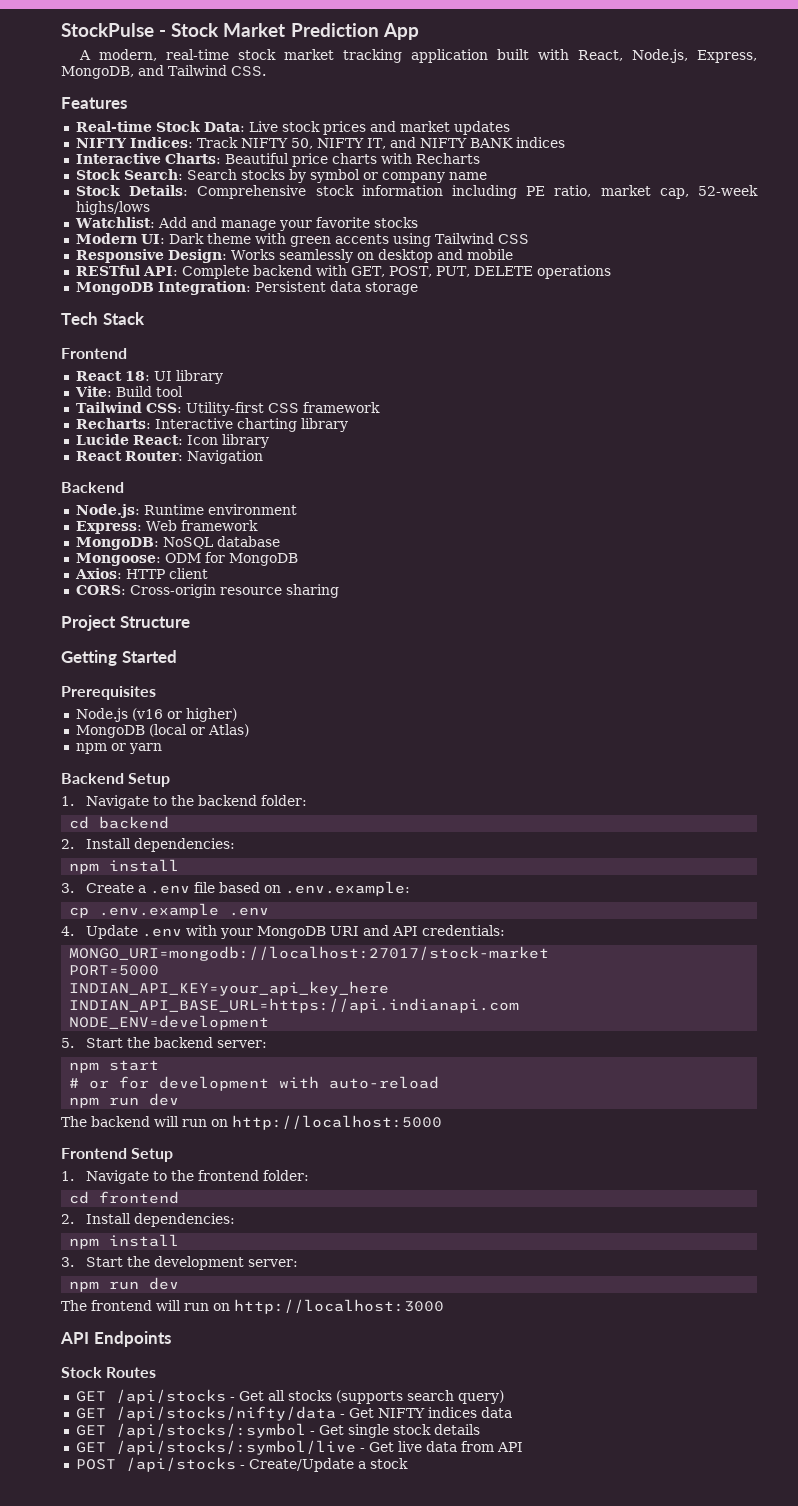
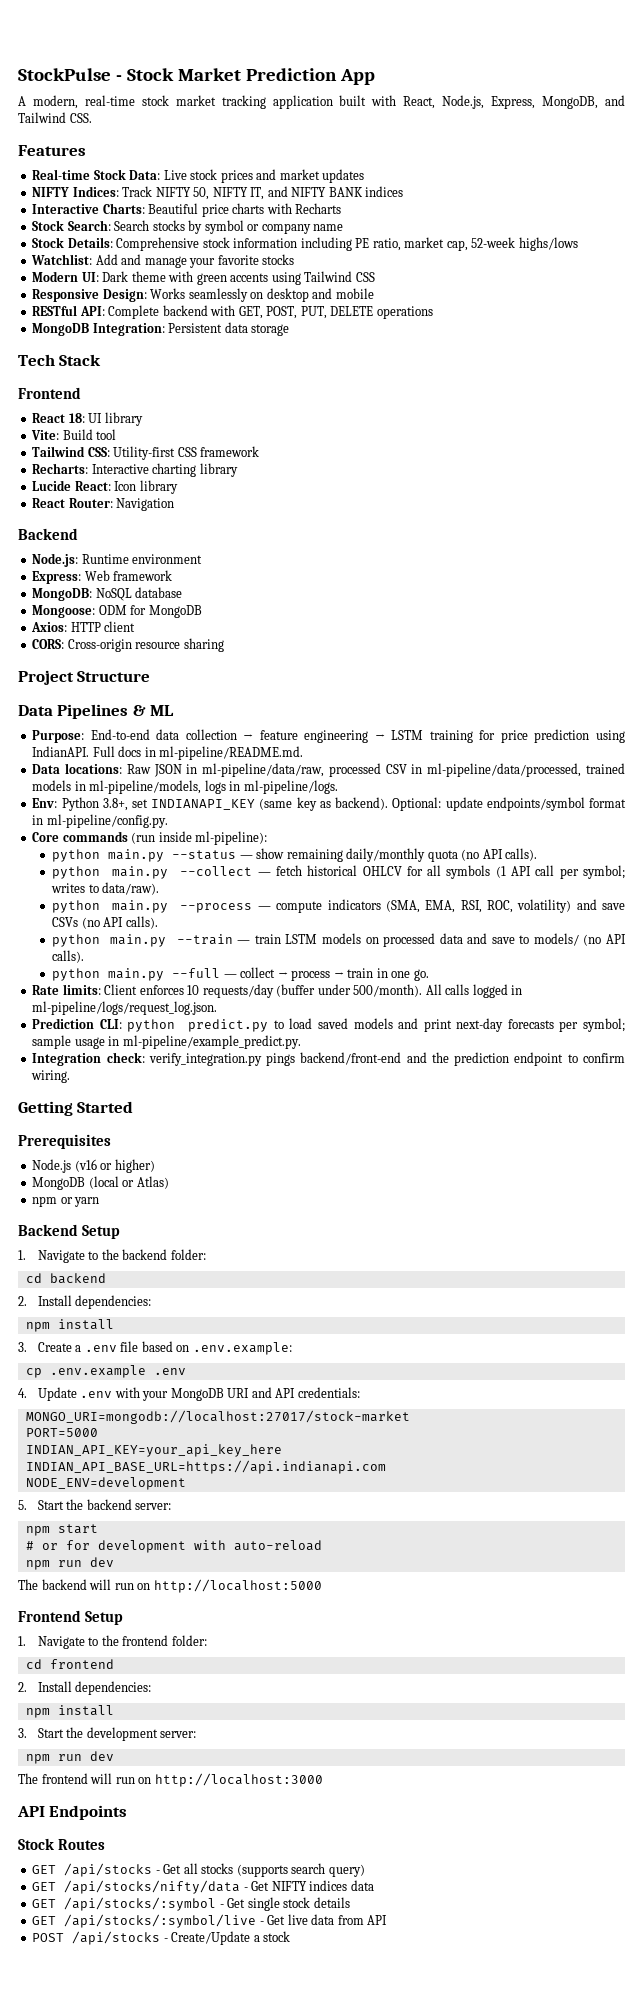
(190, 622) none -> [18,704,175,719] [32,729,625,743] [32,746,304,760] [32,763,625,777] [32,780,338,794] [32,797,627,811] [32,814,168,828] [32,831,268,845] [52,848,538,862] [52,865,625,879] [51,882,160,895] [52,899,625,913] [52,916,158,929] [52,933,627,947] [52,950,85,963] [52,967,429,981] [32,984,523,998] [32,1001,218,1015] [32,1018,625,1032] [32,1035,301,1049] [32,1052,625,1066] [31,1070,71,1083] // Data Pipelines & ML // Purpose: End-to-end data collection → feature engineering → LSTM training for price prediction using IndianAPI. Full docs in ml-pipeline/README.md. // Data locations: Raw JSON in ml-pipeline/data/raw, processed CSV in ml-pipeline/data/processed, trained models in ml-pipeline/models, logs in ml-pipeline/logs. // Env: Python 3.8+, set INDIANAPI_KEY (same key as backend). Optional: update endpoints/symbol format in ml-pipeline/config.py. // Core commands (run inside ml-pipeline): // python main.py --status — show remaining daily/monthly quota (no API calls). // python main.py --collect — fetch historical OHLCV for all symbols (1 API call per symbol; writes to data/raw). // python main.py --process — compute indicators (SMA, EMA, RSI, ROC, volatility) and save CSVs (no API calls). // python main.py --train — train LSTM models on processed data and save to models/ (no API calls). // python main.py --full — collect → process → train in one go. // Rate limits: Client enforces 10 requests/day (buffer under 500/month). All calls logged in ml-pipeline/logs/request_log.json. // Prediction CLI: python predict.py to load saved models and print next-day forecasts per symbol; sample usage in ml-pipeline/example_predict.py. // Integration check: verify_integration.py pings backend/front-end and the prediction endpoint to confirm wiring.

